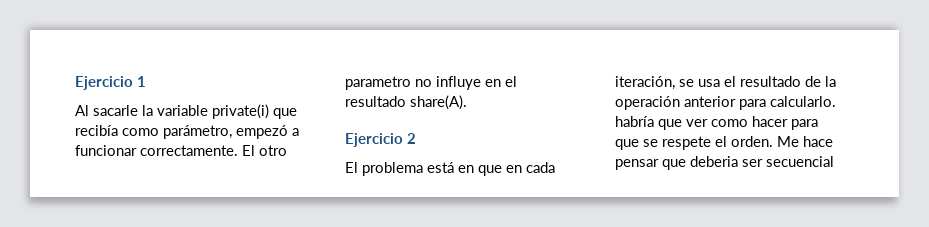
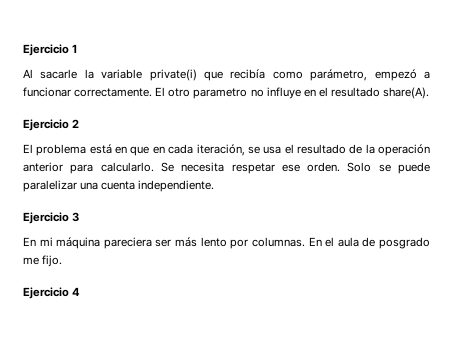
[615,116,818,130] [615,136,833,150] [615,156,834,170] habría que ver como hacer para que se respete el orden. Me hace pensar que deberia ser secuencial -> [160,162,431,174] [23,180,215,192] [23,212,80,224] [23,237,431,249] [23,255,63,267] [23,287,81,299] Se necesita respetar ese orden. Solo se puede paralelizar una cuenta independiente. // Ejercicio 3 // En mi máquina pareciera ser más lento por columnas. En el aula de posgrado me fijo. // Ejercicio 4

